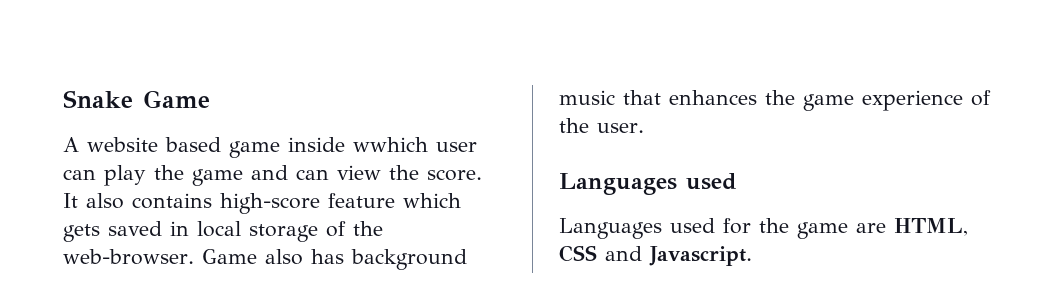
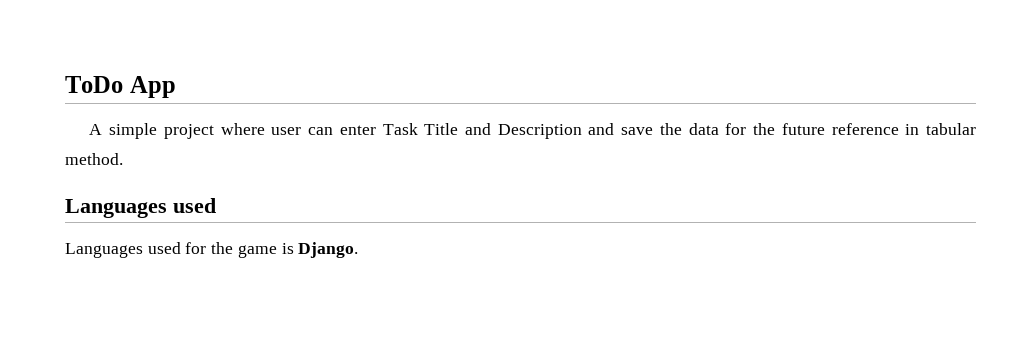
[63,90,210,108] Snake Game -> [65,76,176,98] ToDo App
[87,137,477,158] [63,165,482,186] [63,193,461,214] [63,221,383,242] [63,249,467,270] [559,90,991,111] [559,118,644,133] website based game inside wwhich user can play the game and can view the score. It also contains high-score feature which gets saved in local storage of the web-browser. Game also has background music that enhances the game experience of the user. -> [109,123,976,139] [65,153,123,165] simple project where user can enter Task Title and Description and save the data for the future reference in tabular method.
[856,218,968,236] [559,245,752,266] are HTML, CSS and Javascript. -> [281,242,359,258] is Django.

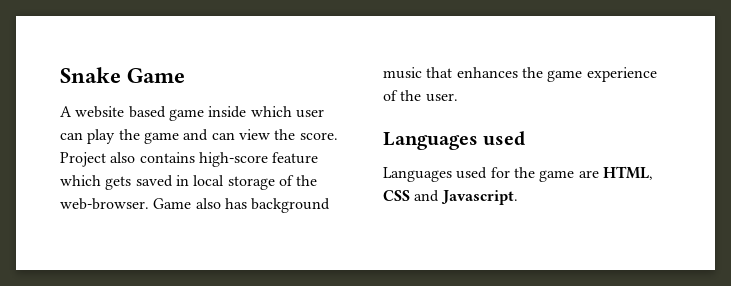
[65,76,176,98] ToDo App -> [60,67,186,83] Snake Game
[109,123,976,139] [65,153,123,165] simple project where user can enter Task Title and Description and save the data for the future reference in tabular method. -> [75,106,324,121] [60,129,338,144] [60,152,319,167] [60,175,318,190] [60,198,331,213] [383,67,657,82] [383,90,458,102] website based game inside which user can play the game and can view the score. Project also contains high-score feature which gets saved in local storage of the web-browser. Game also has background music that enhances the game experience of the user.
[281,242,359,258] is Django. -> [578,166,653,180] [383,190,518,205] are HTML, CSS and Javascript.

